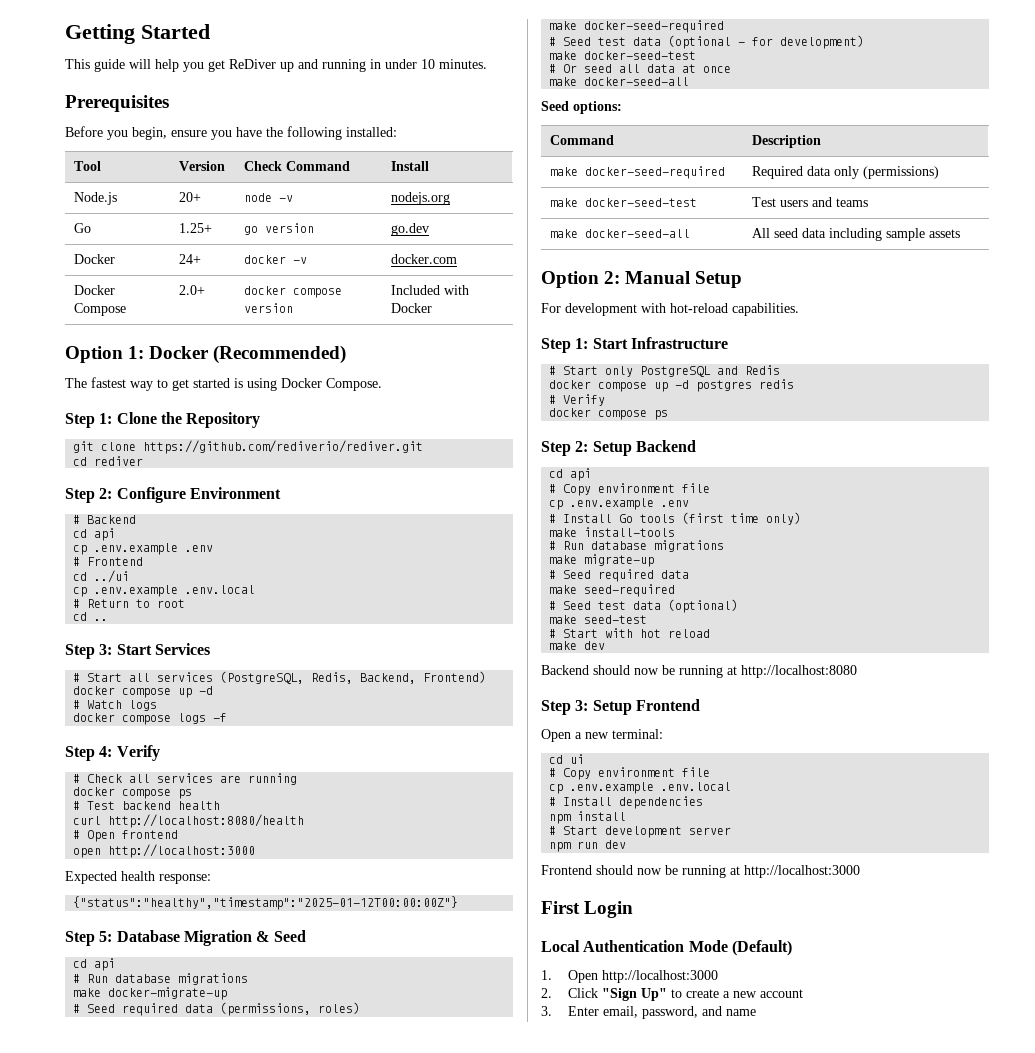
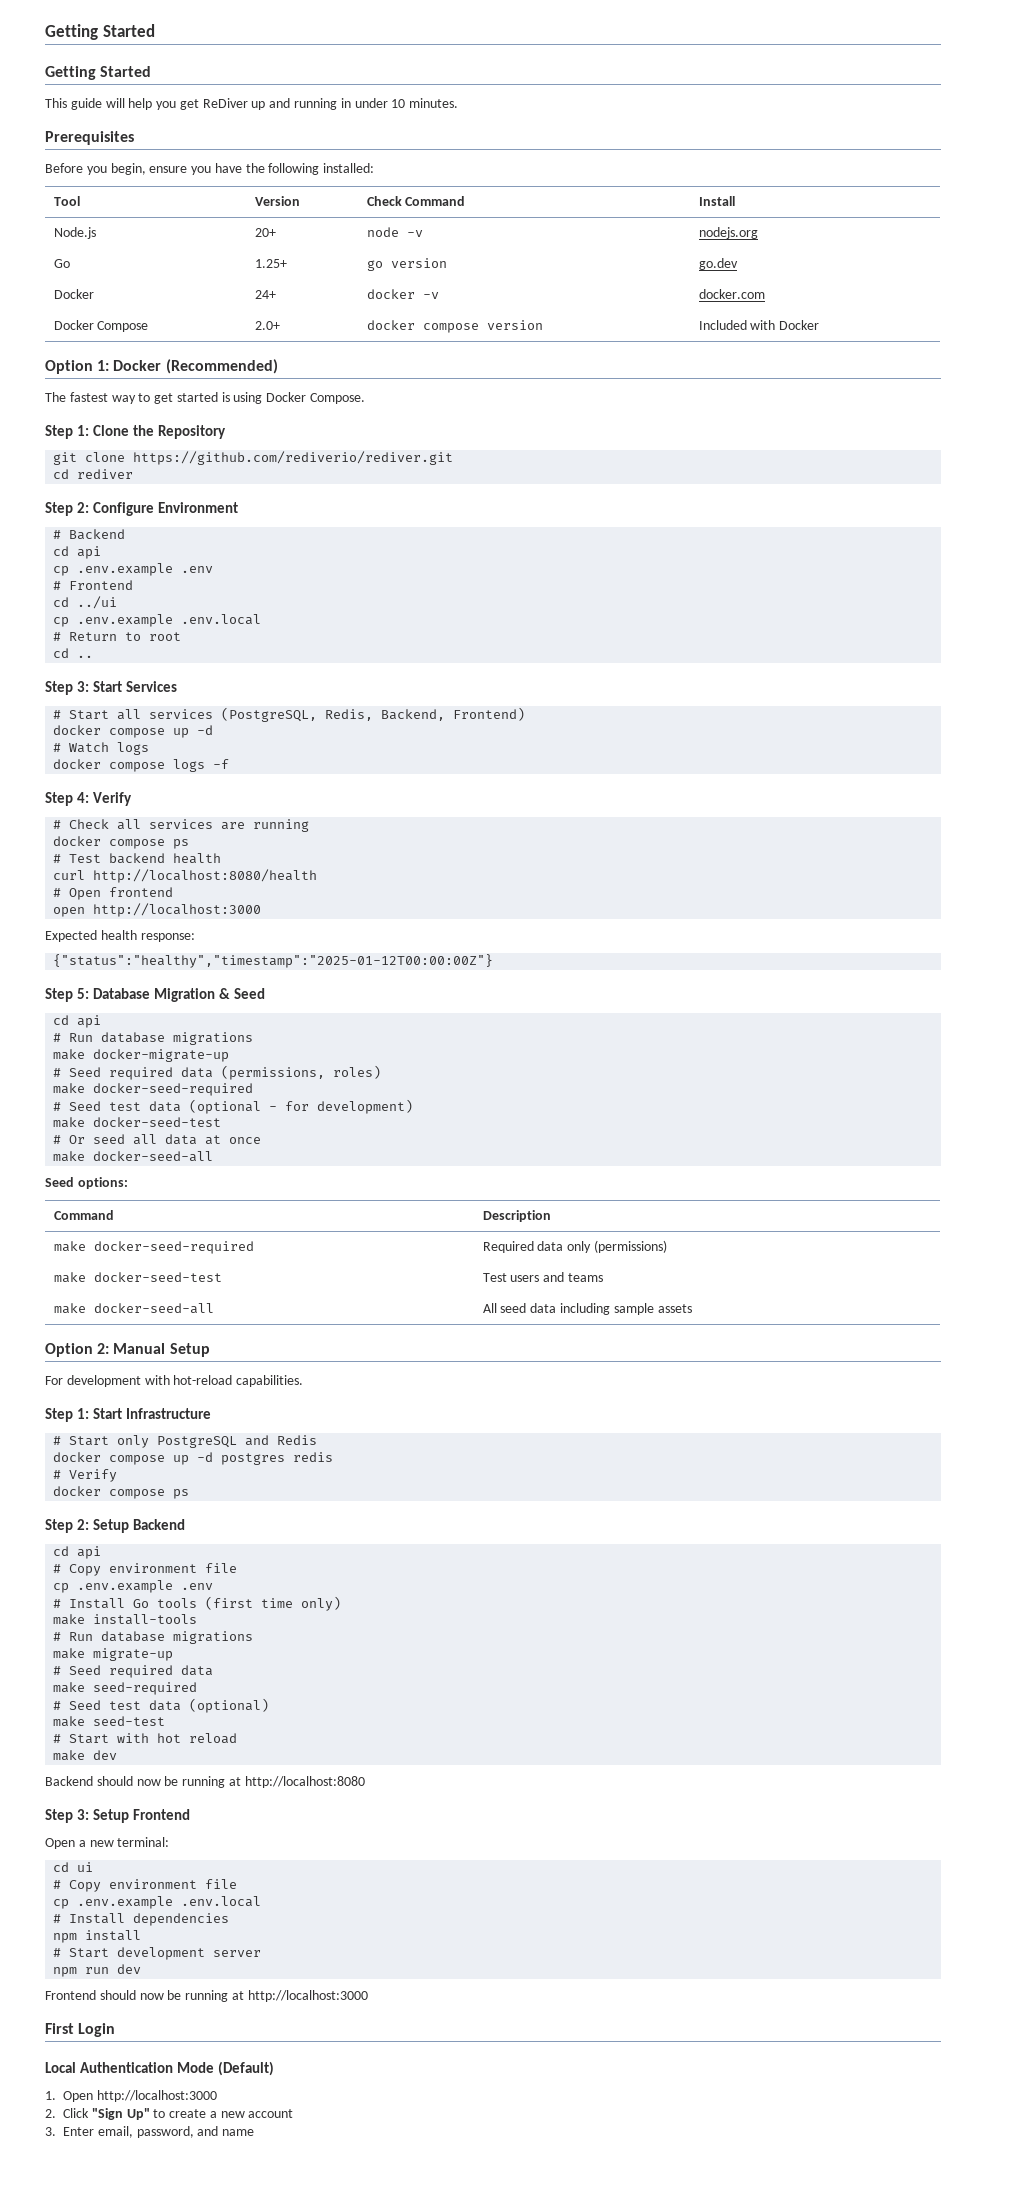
[65,24,210,44] Getting Started -> [45,24,155,40] [45,66,152,80] Getting Started // Getting Started

